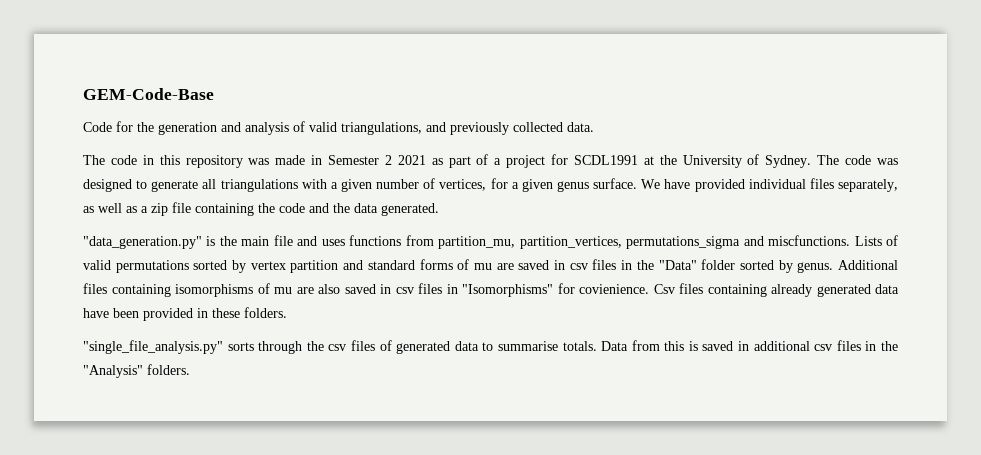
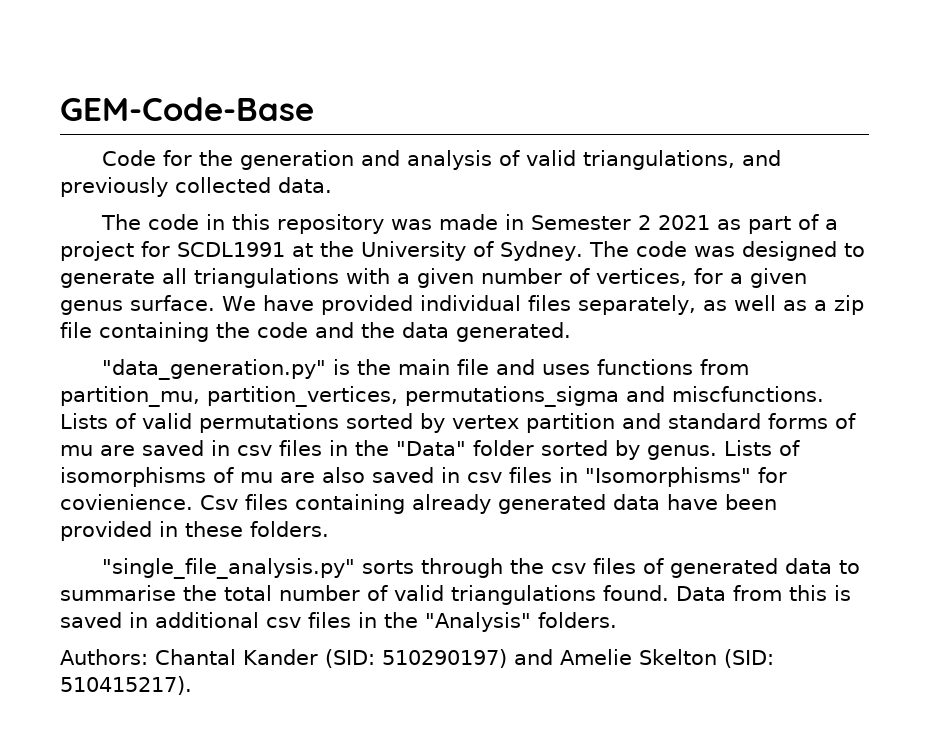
[837,260,898,270] [83,283,171,297] Additional files containing -> [724,440,800,456] Lists of
[562,341,597,351] totals. -> [183,585,669,605] the total number of valid triangulations found.
(190, 369) none -> [60,649,774,668] [60,676,192,695] // Authors: Chantal Kander (SID: 510290197) and Amelie Skelton (SID: 510415217).

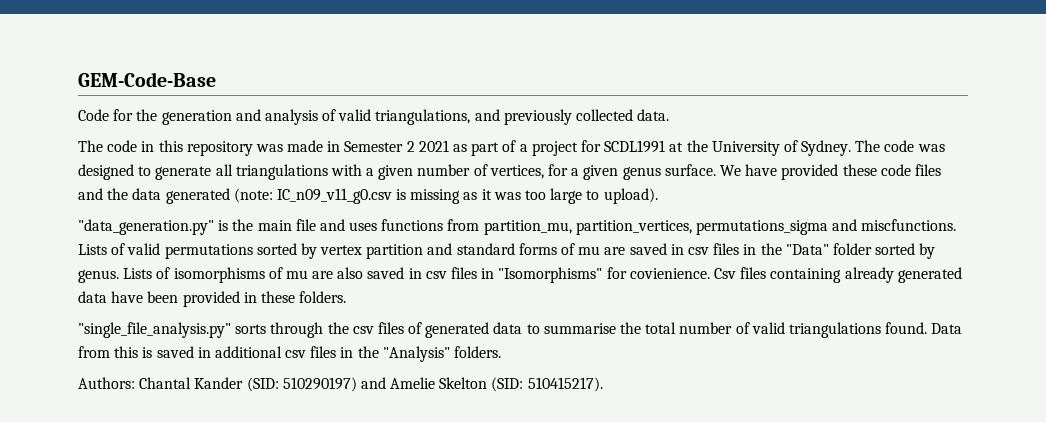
[419,295,864,315] [60,322,571,342] individual files separately, as well as a zip file containing the code and the data generated. -> [842,164,941,176] [78,188,658,204] these code files and the data generated (note: IC_n09_v11_g0.csv is missing as it was too large to upload).

